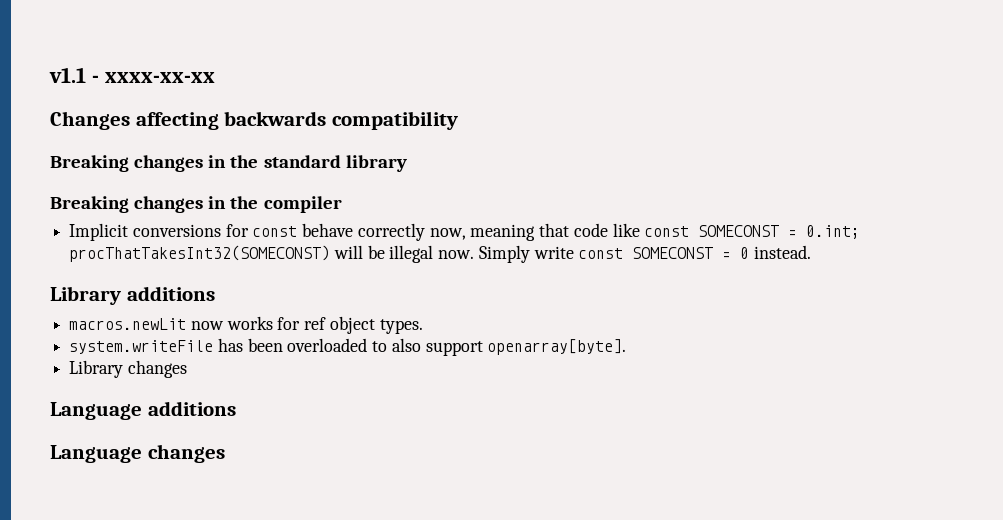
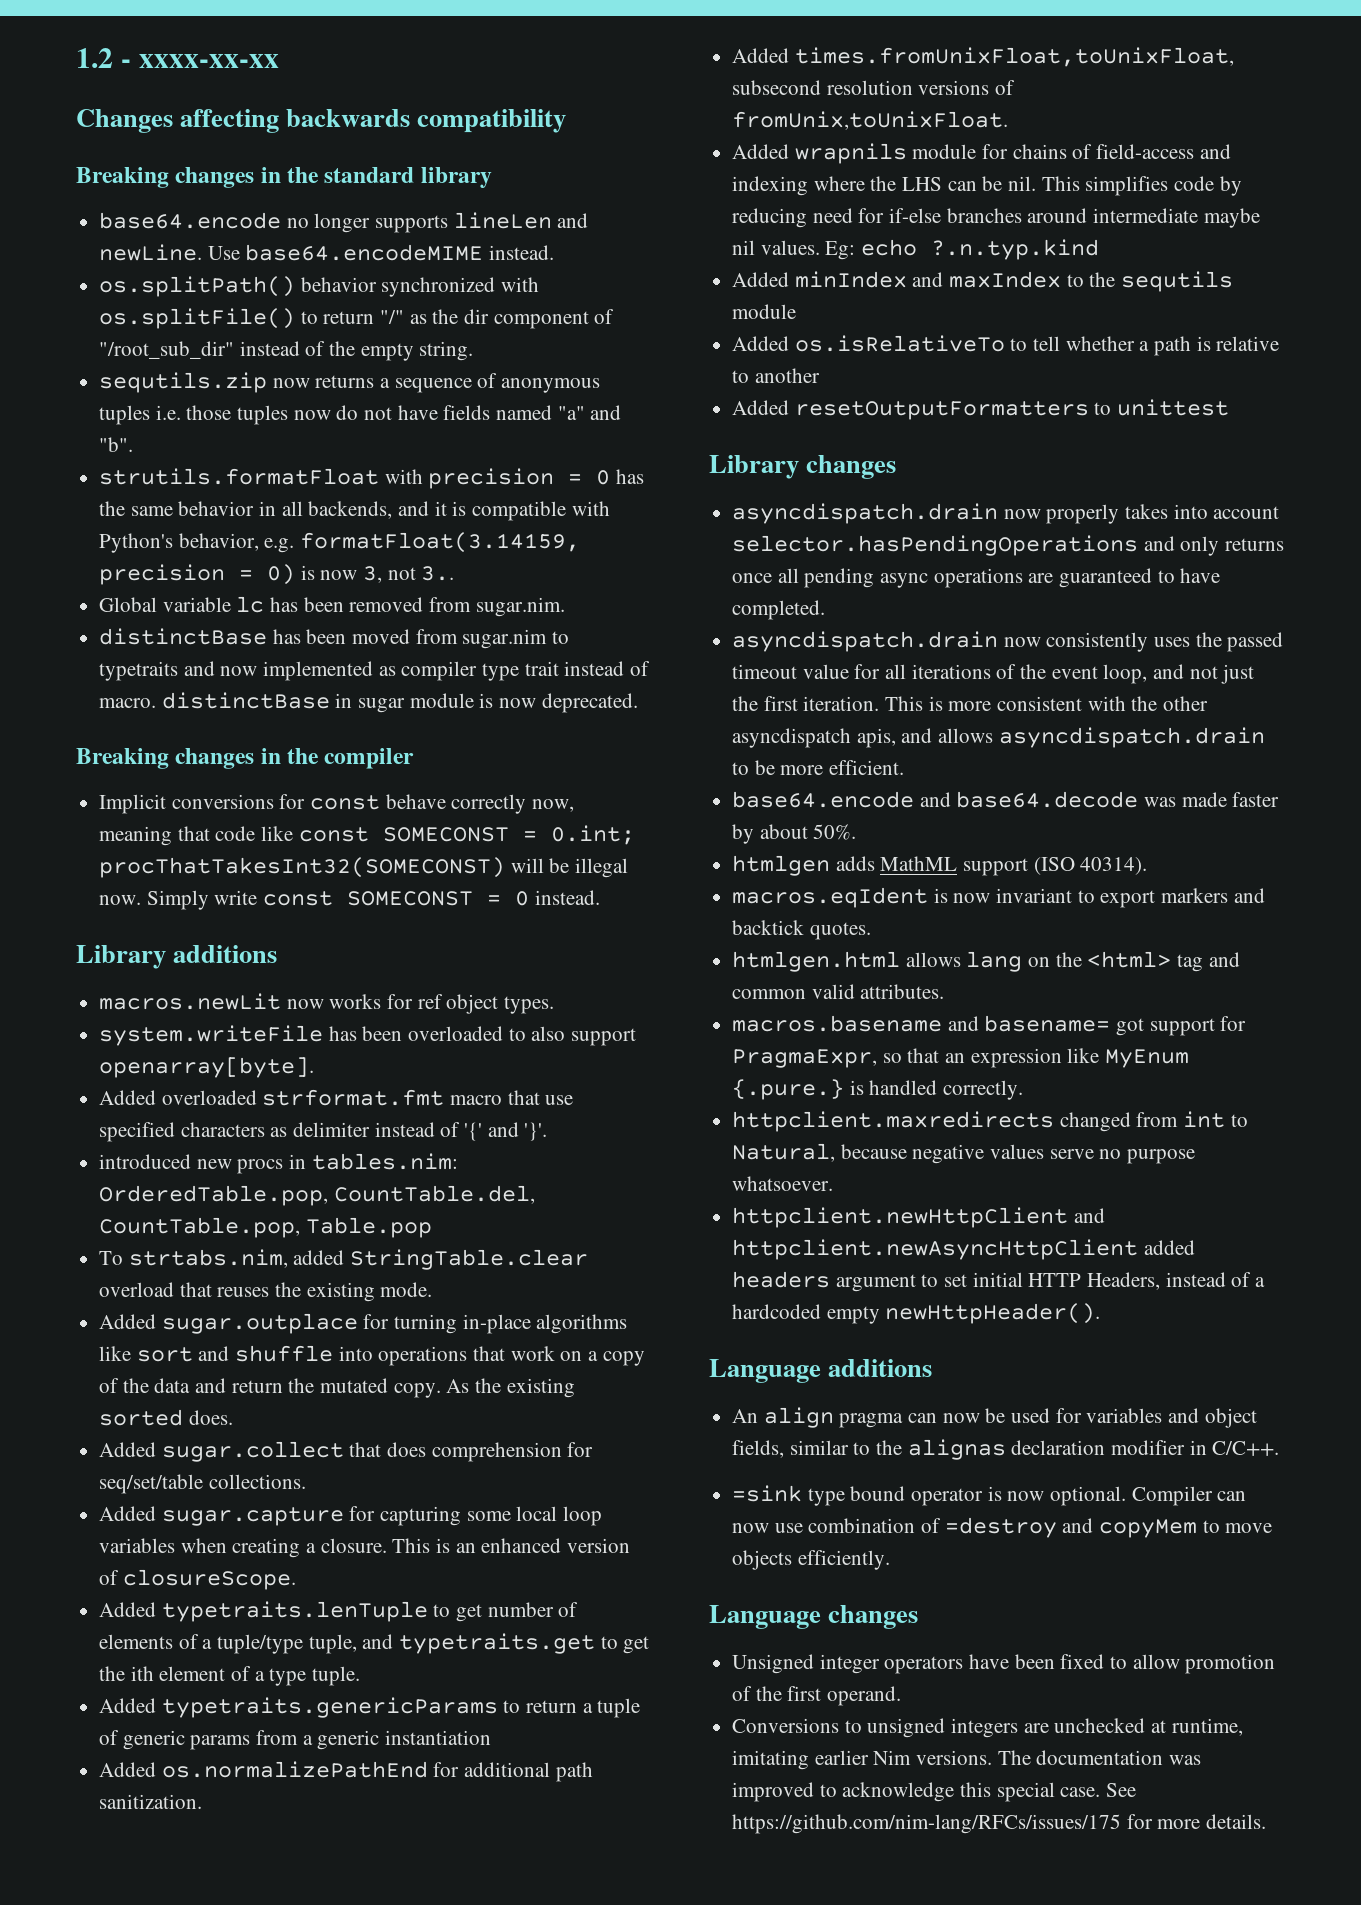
[49,67,86,83] v1.1 -> [76,48,113,68] 1.2
(407, 163) none -> [99,212,589,233] [99,244,555,261] [99,276,540,297] [99,308,615,329] [99,341,474,361] [99,372,601,393] [99,405,622,425] [99,437,134,452] [99,468,645,489] [99,501,610,521] [99,532,581,553] [99,564,455,585] [99,596,565,617] [99,628,570,649] [99,661,651,681] [99,692,638,713] // base64.encode no longer supports lineLen and newLine. Use base64.encodeMIME instead. // os.splitPath() behavior synchronized with os.splitFile() to return "/" as the dir component of "/root_sub_dir" instead of the empty string. // sequtils.zip now returns a sequence of anonymous tuples i.e. those tuples now do not have fields named "a" and "b". // strutils.formatFloat with precision = 0 has the same behavior in all backends, and it is compatible with Python's behavior, e.g. formatFloat(3.14159, precision = 0) is now 3, not 3.. // Global variable lc has been removed from sugar.nim. // distinctBase has been moved from sugar.nim to typetraits and now implemented as compiler type trait instead of macro. distinctBase in sugar module is now deprecated.
[69,360,187,378] [50,401,236,420] [50,444,225,463] Library changes // Language additions // Language changes -> [99,1089,574,1106] [99,1122,548,1142] [99,1153,458,1174] [99,1185,535,1206] [99,1217,432,1238] [99,1249,589,1270] [99,1282,433,1302] [99,1313,628,1334] [99,1345,645,1366] [99,1378,575,1398] [99,1409,233,1426] [99,1441,594,1462] [99,1474,306,1494] [99,1506,603,1526] [99,1538,631,1558] [99,1569,296,1590] [99,1601,579,1622] [99,1633,650,1654] [99,1666,361,1686] [99,1697,641,1718] [99,1730,492,1750] [99,1761,593,1782] [99,1794,203,1809] [732,47,1234,67] [732,80,1016,95] [732,111,1009,130] [732,143,1231,164] [732,176,1242,196] [732,208,1260,228] [732,239,1100,260] [732,271,1234,292] [732,304,797,319] [732,335,1280,356] [732,368,820,383] [732,399,1230,420] [709,455,897,479] [732,503,1280,524] [732,535,1285,556] [732,568,1221,588] [732,600,826,620] [732,631,1284,652] [732,664,1255,684] [732,696,1209,711] [732,727,1265,748] [732,760,905,775] [732,791,1280,808] [732,824,857,844] [732,855,1148,876] [732,887,1265,908] [732,920,871,940] [732,951,1240,972] [732,984,945,999] [732,1015,1247,1036] [732,1048,1190,1068] [732,1079,1024,1100] [732,1111,1248,1132] [732,1143,1196,1164] [732,1176,834,1191] [732,1207,1105,1228] [732,1239,1195,1260] [732,1271,1266,1292] [732,1303,1101,1324] [709,1359,933,1383] [732,1407,1257,1428] [732,1439,1280,1460] [732,1485,1247,1506] [732,1517,1273,1538] [732,1550,890,1570] [709,1605,919,1629] [732,1654,1276,1674] [732,1686,902,1706] [732,1718,1243,1738] [732,1750,1202,1770] [732,1782,1137,1802] [732,1814,1267,1834] Added overloaded strformat.fmt macro that use specified characters as delimiter instead of '{' and '}'. // introduced new procs in tables.nim: OrderedTable.pop, CountTable.del, CountTable.pop, Table.pop // To strtabs.nim, added StringTable.clear overload that reuses the existing mode. // Added sugar.outplace for turning in-place algorithms like sort and shuffle into operations that work on a copy of the data and return the mutated copy. As the existing sorted does. // Added sugar.collect that does comprehension for seq/set/table collections. // Added sugar.capture for capturing some local loop variables when creating a closure. This is an enhanced version of closureScope. // Added typetraits.lenTuple to get number of elements of a tuple/type tuple, and typetraits.get to get the ith element of a type tuple. // Added typetraits.genericParams to return a tuple of generic params from a generic instantiation // Added os.normalizePathEnd for additional path sanitization. // Added times.fromUnixFloat,toUnixFloat, subsecond resolution versions of fromUnix,toUnixFloat. // Added wrapnils module for chains of field-access and indexing where the LHS can be nil. This simplifies code by reducing need for if-else branches around intermediate maybe nil values. Eg: echo ?.n.typ.kind // Added minIndex and maxIndex to the sequtils module // Added os.isRelativeTo to tell whether a path is relative to another // Added resetOutputFormatters to unittest // Library changes // asyncdispatch.drain now properly takes into account selector.hasPendingOperations and only returns once all pending async operations are guaranteed to have completed. // asyncdispatch.drain now consistently uses the passed timeout value for all iterations of the event loop, and not just the first iteration. This is more consistent with the other asyncdispatch apis, and allows asyncdispatch.drain to be more efficient. // base64.encode and base64.decode was made faster by about 50%. // htmlgen adds MathML support (ISO 40314). // macros.eqIdent is now invariant to export markers and backtick quotes. // htmlgen.html allows lang on the <html> tag and common valid attributes. // macros.basename and basename= got support for PragmaExpr, so that an expression like MyEnum {.pure.} is handled correctly. // httpclient.maxredirects changed from int to Natural, because negative values serve no purpose whatsoever. // httpclient.newHttpClient and httpclient.newAsyncHttpClient added headers argument to set initial HTTP Headers, instead of a hardcoded empty newHttpHeader(). // Language additions // An align pragma can now be used for variables and object fields, similar to the alignas declaration modifier in C/C++. // =sink type bound operator is now optional. Compiler can now use combination of =destroy and copyMem to move objects efficiently. // Language changes // Unsigned integer operators have been fixed to allow promotion of the first operand. // Conversions to unsigned integers are unchecked at runtime, imitating earlier Nim versions. The documentation was improved to acknowledge this special case. See https://github.com/nim-lang/RFCs/issues/175 for more details.

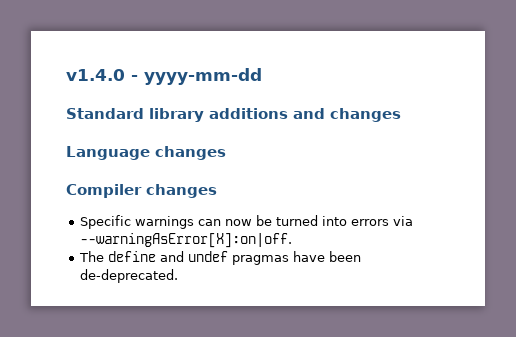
[76,48,279,68] [76,109,567,133] [76,167,492,188] [99,212,589,233] [99,244,555,261] [99,276,540,297] [99,308,615,329] [99,341,474,361] [99,372,601,393] [99,405,622,425] [99,437,134,452] [99,468,645,489] [99,501,610,521] [99,532,581,553] [99,564,455,585] [99,596,565,617] [99,628,570,649] [99,661,651,681] [99,692,638,713] [76,748,415,769] [99,794,575,814] [99,825,635,846] [99,857,629,878] [99,890,600,910] [76,945,278,969] [99,993,555,1014] [99,1025,637,1046] [99,1057,315,1078] [99,1089,574,1106] [99,1122,548,1142] [99,1153,458,1174] [99,1185,535,1206] [99,1217,432,1238] [99,1249,589,1270] [99,1282,433,1302] [99,1313,628,1334] [99,1345,645,1366] [99,1378,575,1398] [99,1409,233,1426] [99,1441,594,1462] [99,1474,306,1494] [99,1506,603,1526] [99,1538,631,1558] [99,1569,296,1590] [99,1601,579,1622] [99,1633,650,1654] [99,1666,361,1686] [99,1697,641,1718] [99,1730,492,1750] [99,1761,593,1782] [99,1794,203,1809] [732,47,1234,67] [732,80,1016,95] [732,111,1009,130] [732,143,1231,164] [732,176,1242,196] [732,208,1260,228] [732,239,1100,260] [732,271,1234,292] [732,304,797,319] [732,335,1280,356] [732,368,820,383] [732,399,1230,420] [709,455,897,479] [732,503,1280,524] [732,535,1285,556] [732,568,1221,588] [732,600,826,620] [732,631,1284,652] [732,664,1255,684] [732,696,1209,711] [732,727,1265,748] [732,760,905,775] [732,791,1280,808] [732,824,857,844] [732,855,1148,876] [732,887,1265,908] [732,920,871,940] [732,951,1240,972] [732,984,945,999] [732,1015,1247,1036] [732,1048,1190,1068] [732,1079,1024,1100] [732,1111,1248,1132] [732,1143,1196,1164] [732,1176,834,1191] [732,1207,1105,1228] [732,1239,1195,1260] [732,1271,1266,1292] [732,1303,1101,1324] [709,1359,933,1383] [732,1407,1257,1428] [732,1439,1280,1460] [732,1485,1247,1506] [732,1517,1273,1538] [732,1550,890,1570] [709,1605,919,1629] [732,1654,1276,1674] [732,1686,902,1706] [732,1718,1243,1738] [732,1750,1202,1770] [732,1782,1137,1802] [732,1814,1267,1834] 1.2 - xxxx-xx-xx // Changes affecting backwards compatibility // Breaking changes in the standard library // base64.encode no longer supports lineLen and newLine. Use base64.encodeMIME instead. // os.splitPath() behavior synchronized with os.splitFile() to return "/" as the dir component of "/root_sub_dir" instead of the empty string. // sequtils.zip now returns a sequence of anonymous tuples i.e. those tuples now do not have fields named "a" and "b". // strutils.formatFloat with precision = 0 has the same behavior in all backends, and it is compatible with Python's behavior, e.g. formatFloat(3.14159, precision = 0) is now 3, not 3.. // Global variable lc has been removed from sugar.nim. // distinctBase has been moved from sugar.nim to typetraits and now implemented as compiler type trait instead of macro. distinctBase in sugar module is now deprecated. // Breaking changes in the compiler // Implicit conversions for const behave correctly now, meaning that code like const SOMECONST = 0.int; procThatTakesInt32(SOMECONST) will be illegal now. Simply write const SOMECONST = 0 instead. // Library additions // macros.newLit now works for ref object types. // system.writeFile has been overloaded to also support openarray[byte]. // Added overloaded strformat.fmt macro that use specified characters as delimiter instead of '{' and '}'. // introduced new procs in tables.nim: OrderedTable.pop, CountTable.del, CountTable.pop, Table.pop // To strtabs.nim, added StringTable.clear overload that reuses the existing mode. // Added sugar.outplace for turning in-place algorithms like sort and shuffle into operations that work on a copy of the data and return the mutated copy. As the existing sorted does. // Added sugar.collect that does comprehension for seq/set/table collections. // Added sugar.capture for capturing some local loop variables when creating a closure. This is an enhanced version of closureScope. // Added typetraits.lenTuple to get number of elements of a tuple/type tuple, and typetraits.get to get the ith element of a type tuple. // Added typetraits.genericParams to return a tuple of generic params from a generic instantiation // Added os.normalizePathEnd for additional path sanitization. // Added times.fromUnixFloat,toUnixFloat, subsecond resolution versions of fromUnix,toUnixFloat. // Added wrapnils module for chains of field-access and indexing where the LHS can be nil. This simplifies code by reducing need for if-else branches around intermediate maybe nil values. Eg: echo ?.n.typ.kind // Added minIndex and maxIndex to the sequtils module // Added os.isRelativeTo to tell whether a path is relative to another // Added resetOutputFormatters to unittest // Library changes // asyncdispatch.drain now properly takes into account selector.hasPendingOperations and only returns once all pending async operations are guaranteed to have completed. // asyncdispatch.drain now consistently uses the passed timeout value for all iterations of the event loop, and not just the first iteration. This is more consistent with the other asyncdispatch apis, and allows asyncdispatch.drain to be more efficient. // base64.encode and base64.decode was made faster by about 50%. // htmlgen adds MathML support (ISO 40314). // macros.eqIdent is now invariant to export markers and backtick quotes. // htmlgen.html allows lang on the <html> tag and common valid attributes. // macros.basename and basename= got support for PragmaExpr, so that an expression like MyEnum {.pure.} is handled correctly. // httpclient.maxredirects changed from int to Natural, because negative values serve no purpose whatsoever. // httpclient.newHttpClient and httpclient.newAsyncHttpClient added headers argument to set initial HTTP Headers, instead of a hardcoded empty newHttpHeader(). // Language additions // An align pragma can now be used for variables and object fields, similar to the alignas declaration modifier in C/C++. // =sink type bound operator is now optional. Compiler can now use combination of =destroy and copyMem to move objects efficiently. // Language changes // Unsigned integer operators have been fixed to allow promotion of the first operand. // Conversions to unsigned integers are unchecked at runtime, imitating earlier Nim versions. The documentation was improved to acknowledge this special case. See https://github.com/nim-lang/RFCs/issues/175 for more details. -> [66,68,262,85] [66,108,401,122] [66,146,226,160] [66,184,217,198] [80,215,414,229] [80,233,293,248] [79,251,362,265] [80,269,179,283] v1.4.0 - yyyy-mm-dd // Standard library additions and changes // Language changes // Compiler changes // Specific warnings can now be turned into errors via --warningAsError[X]:on|off. // The define and undef pragmas have been de-deprecated.

